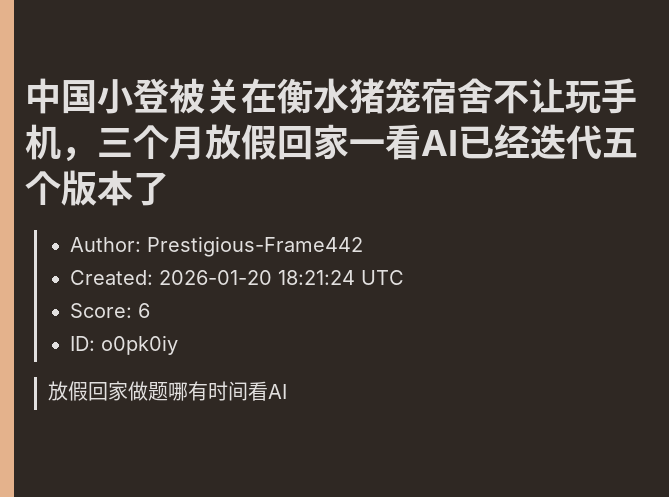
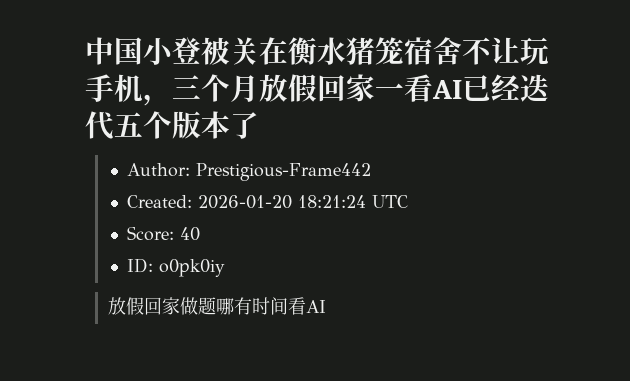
[137,303,150,318] 6 -> [180,227,201,241] 40

